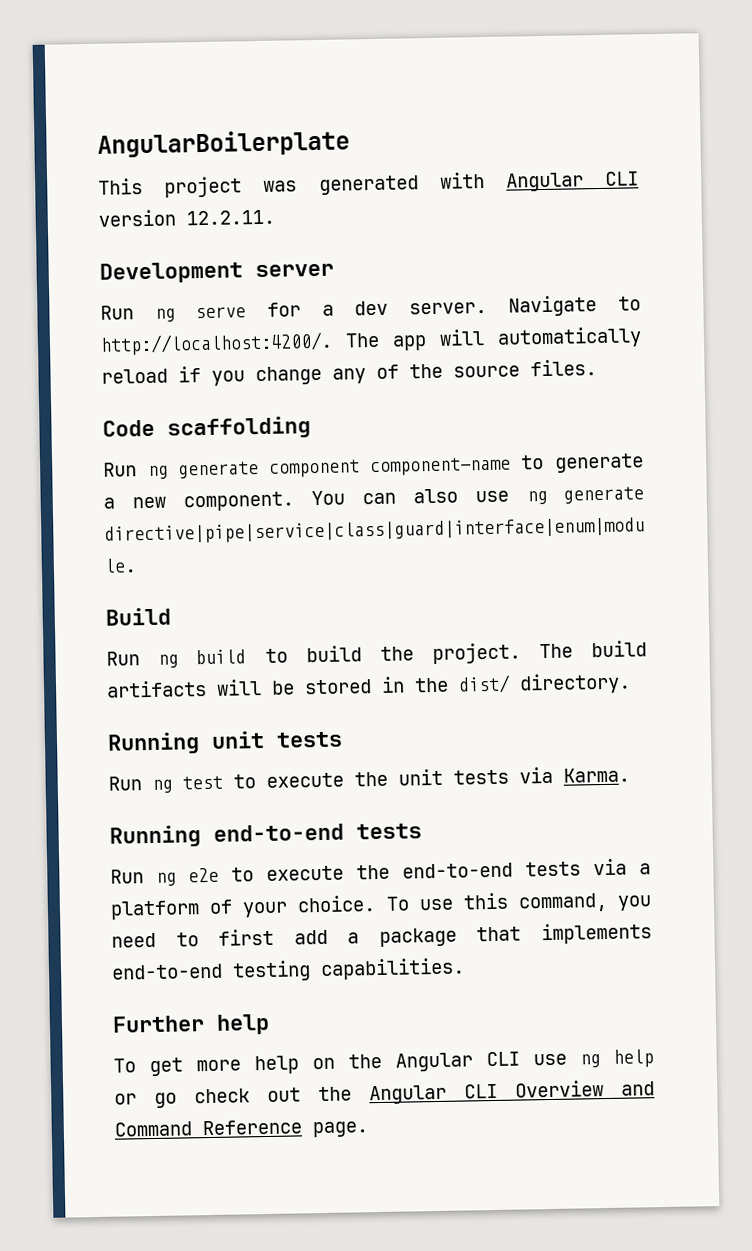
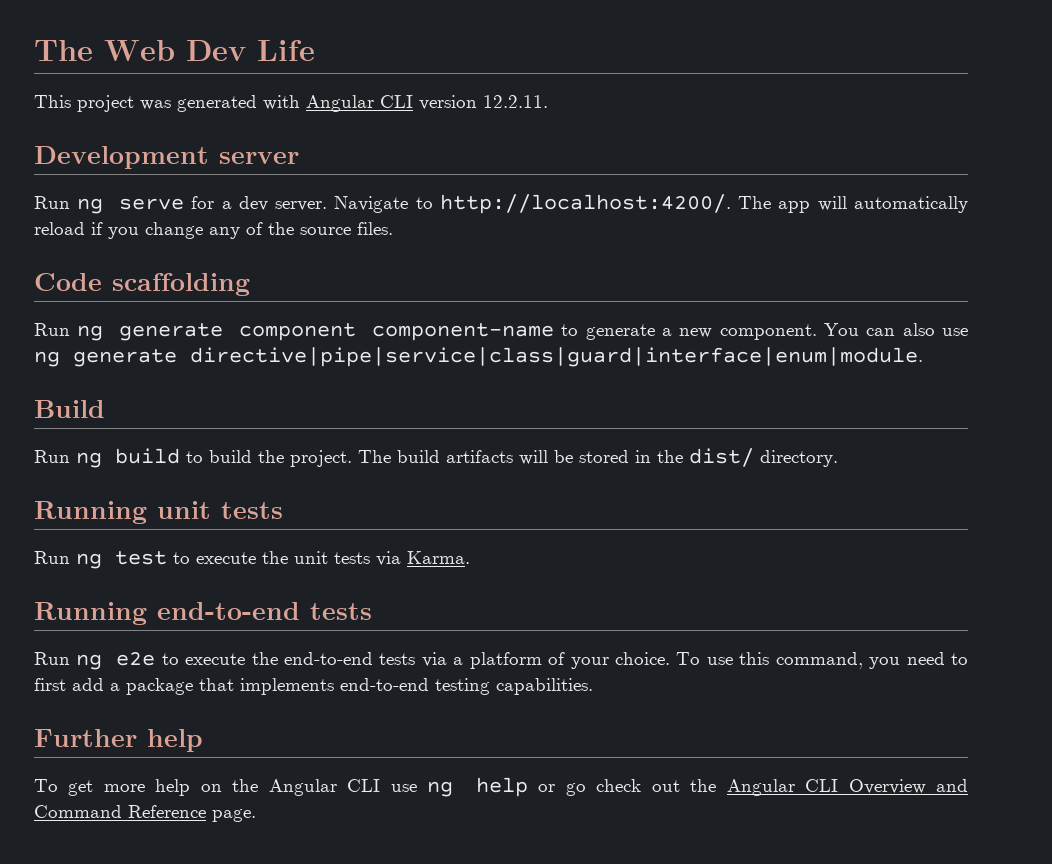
[97,129,350,158] AngularBoilerplate -> [34,40,315,61] The Web Dev Life

